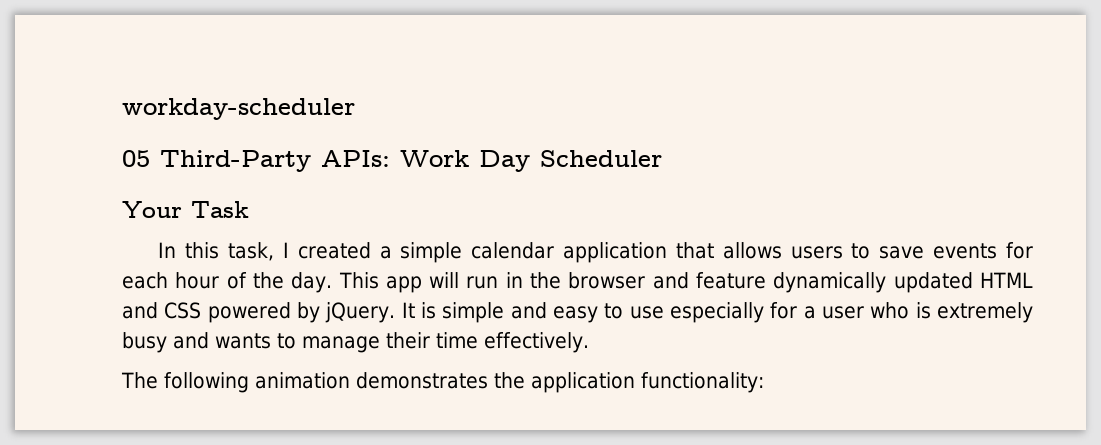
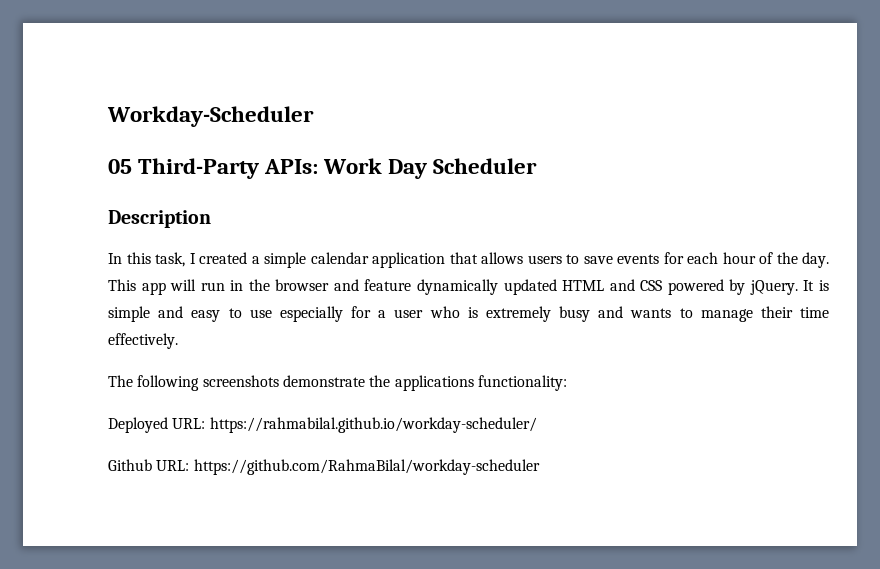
[122,98,355,120] workday-scheduler -> [107,106,314,127] Workday-Scheduler
[122,201,249,218] Your Task -> [108,210,211,228] Description
[255,372,764,393] animation demonstrates the application functionality: -> [202,375,567,391] [108,417,537,433] [108,459,540,475] screenshots demonstrate the applications functionality: // Deployed URL: https://rahmabilal.github.io/workday-scheduler/ // Github URL: https://github.com/RahmaBilal/workday-scheduler

